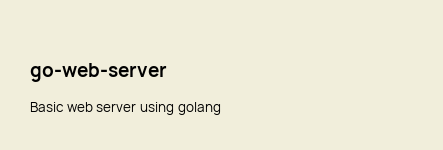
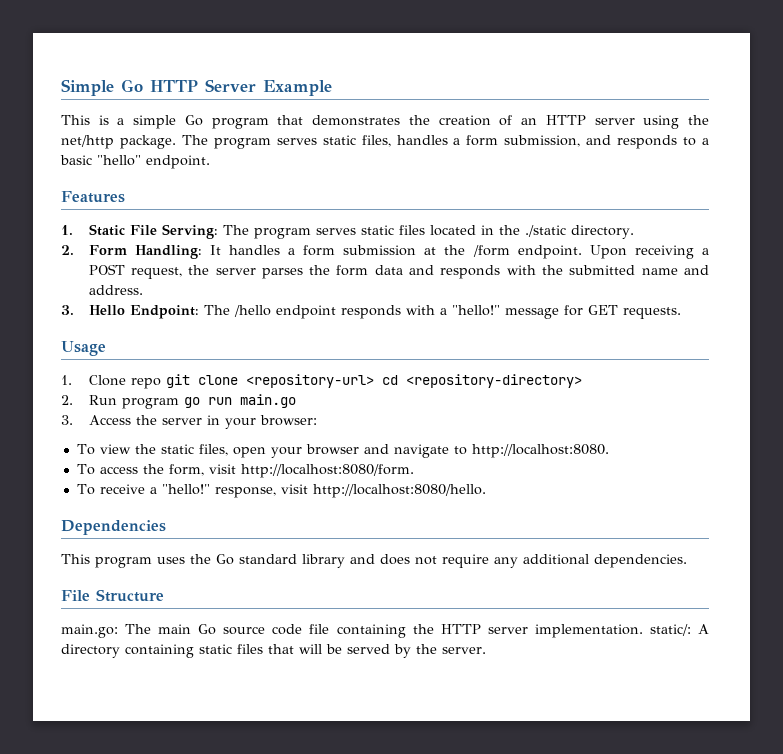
[30,63,167,82] [30,102,221,115] go-web-server // Basic web server using golang -> [61,79,332,96] [61,115,710,129] [61,135,710,149] [60,155,210,169] [61,191,125,203] [61,224,634,239] [61,245,710,259] [88,264,709,279] [88,285,143,295] [61,305,681,319] [61,341,106,356] [61,374,582,389] [61,394,296,409] [61,415,317,429] [76,444,609,458] [76,464,414,478] [76,484,486,498] [61,520,166,535] [61,554,687,568] [61,589,164,602] [61,624,710,638] [61,644,486,658] Simple Go HTTP Server Example // This is a simple Go program that demonstrates the creation of an HTTP server using the net/http package. The program serves static files, handles a form submission, and responds to a basic "hello" endpoint. // Features // 1. Static File Serving: The program serves static files located in the ./static directory. // 2. Form Handling: It handles a form submission at the /form endpoint. Upon receiving a POST request, the server parses the form data and responds with the submitted name and address. // 3. Hello Endpoint: The /hello endpoint responds with a "hello!" message for GET requests. // Usage // 1. Clone repo git clone <repository-url> cd <repository-directory> // 2. Run program go run main.go // 3. Access the server in your browser: // To view the static files, open your browser and navigate to http://localhost:8080. // To access the form, visit http://localhost:8080/form. // To receive a "hello!" response, visit http://localhost:8080/hello. // Dependencies // This program uses the Go standard library and does not require any additional dependencies. // File Structure // main.go: The main Go source code file containing the HTTP server implementation. static/: A directory containing static files that will be served by the server.

